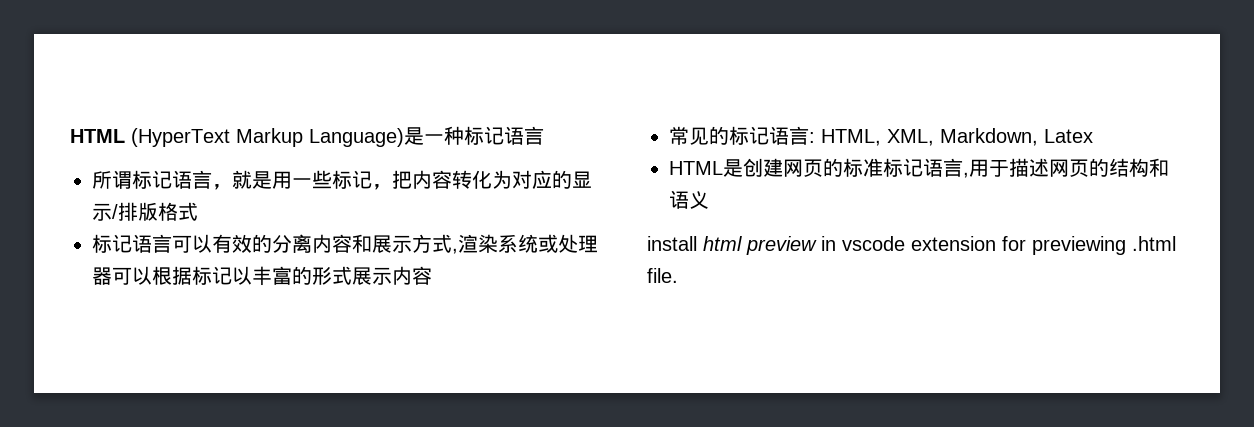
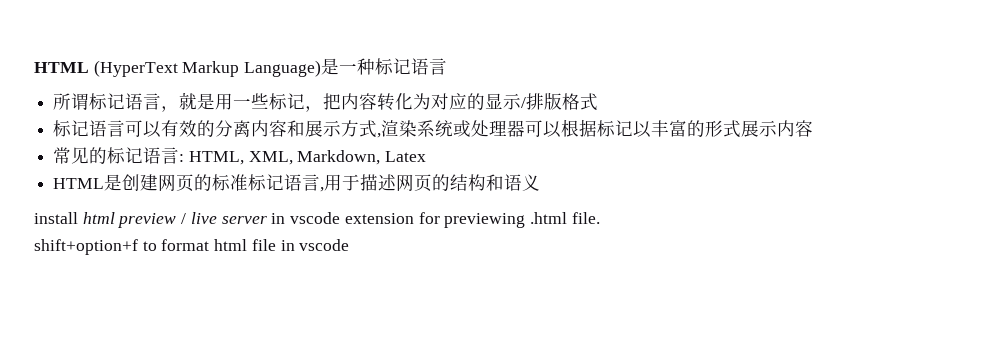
(817, 245) none -> [181,212,267,224] / live server
(678, 275) none -> [34,239,350,255] // shift+option+f to format html file in vscode

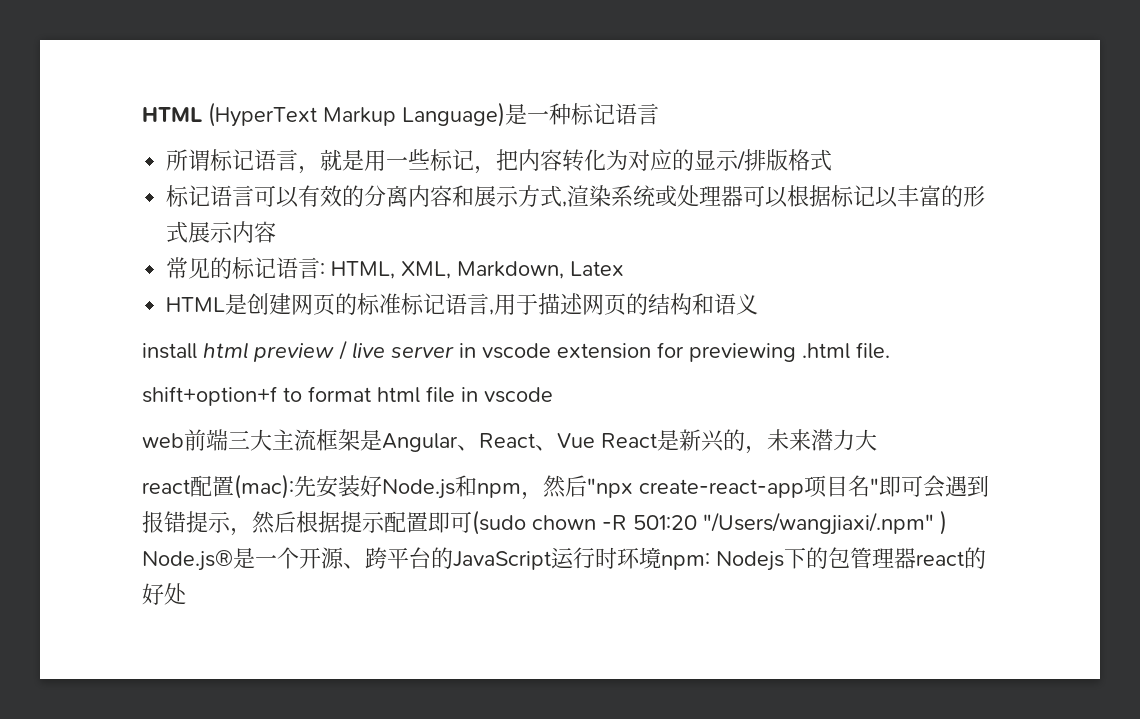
(350, 245) none -> [142,429,877,454] [142,474,989,500] [142,510,947,536] [142,547,986,571] [142,583,186,605] // web前端三大主流框架是Angular、React、Vue React是新兴的，未来潜力大 // react配置(mac):先安装好Node.js和npm，然后"npx create-react-app项目名"即可会遇到报错提示，然后根据提示配置即可(sudo chown -R 501:20 "/Users/wangjiaxi/.npm" ) Node.js®是一个开源、跨平台的JavaScript运行时环境npm: Nodejs下的包管理器react的好处

